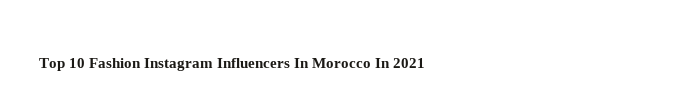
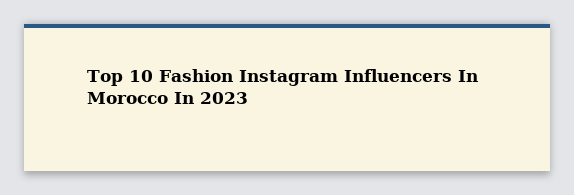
[393,58,426,68] 2021 -> [200,92,248,104] 2023

